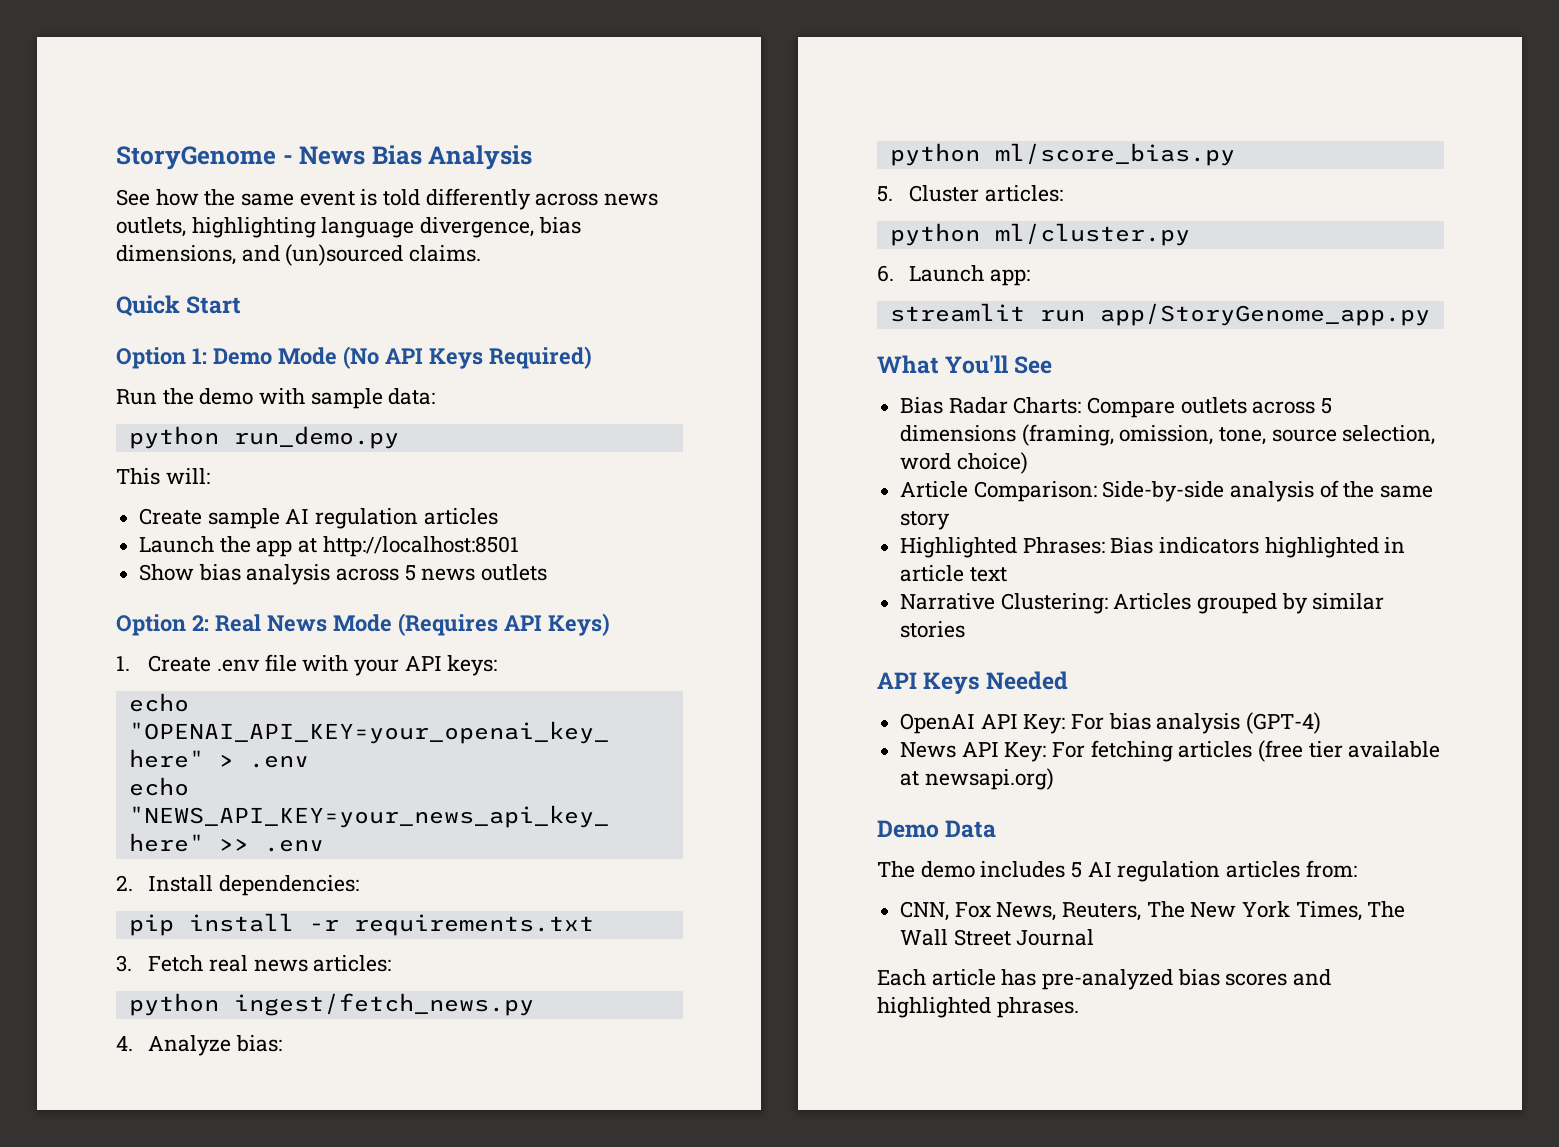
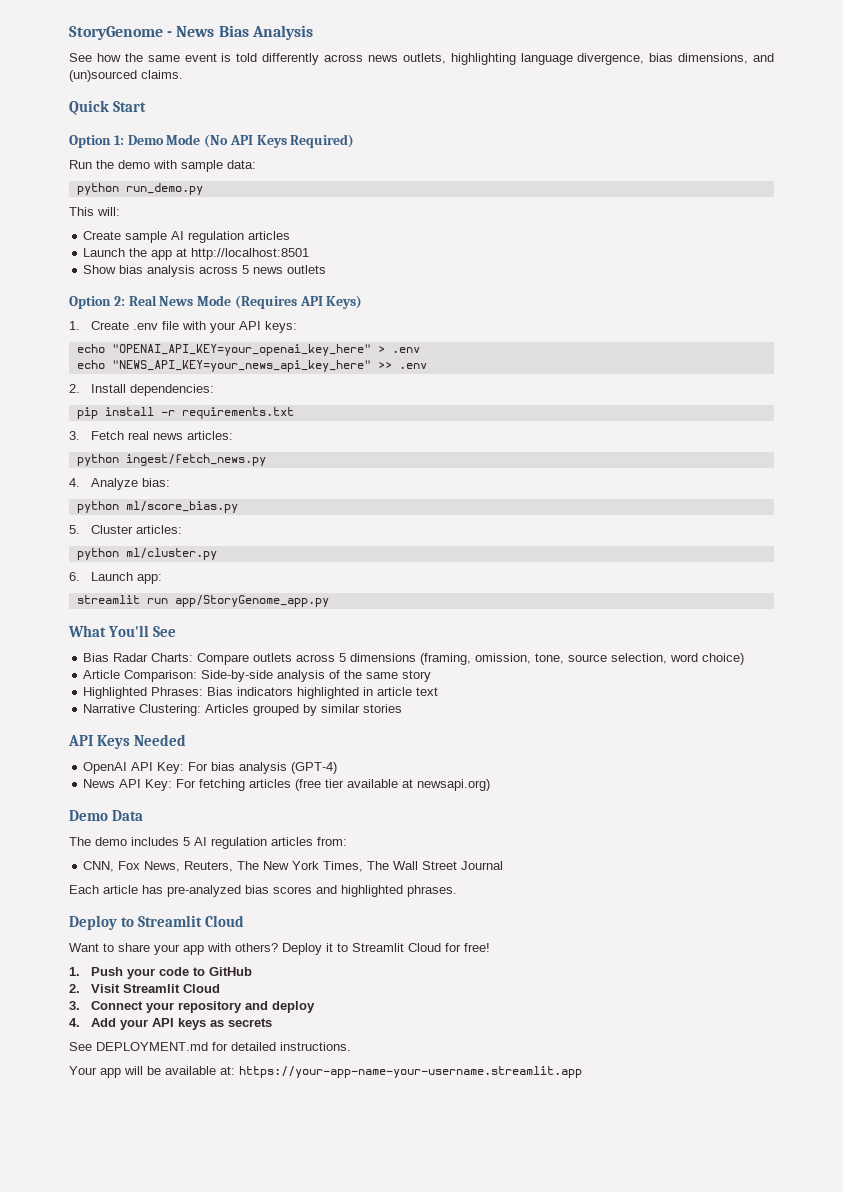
(1079, 1007) none -> [69,915,244,930] [69,943,490,955] [69,967,253,979] [69,984,221,993] [69,1001,316,1013] [69,1018,273,1030] [69,1042,351,1051] [69,1066,582,1078] // Deploy to Streamlit Cloud // Want to share your app with others? Deploy it to Streamlit Cloud for free! // 1. Push your code to GitHub // 2. Visit Streamlit Cloud // 3. Connect your repository and deploy // 4. Add your API keys as secrets // See DEPLOYMENT.md for detailed instructions. // Your app will be available at: https://your-app-name-your-username.streamlit.app

